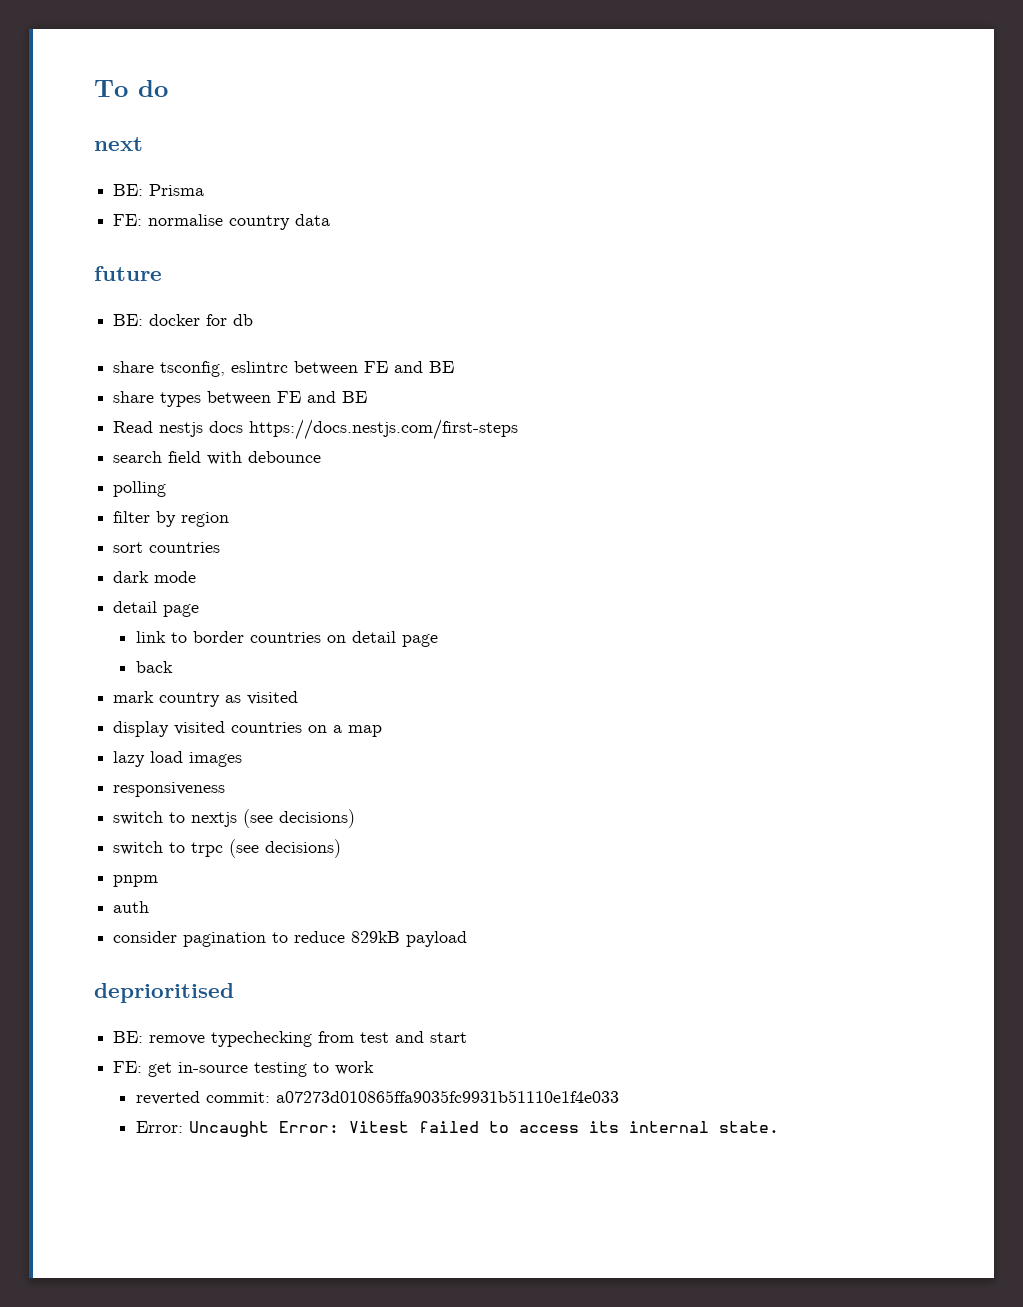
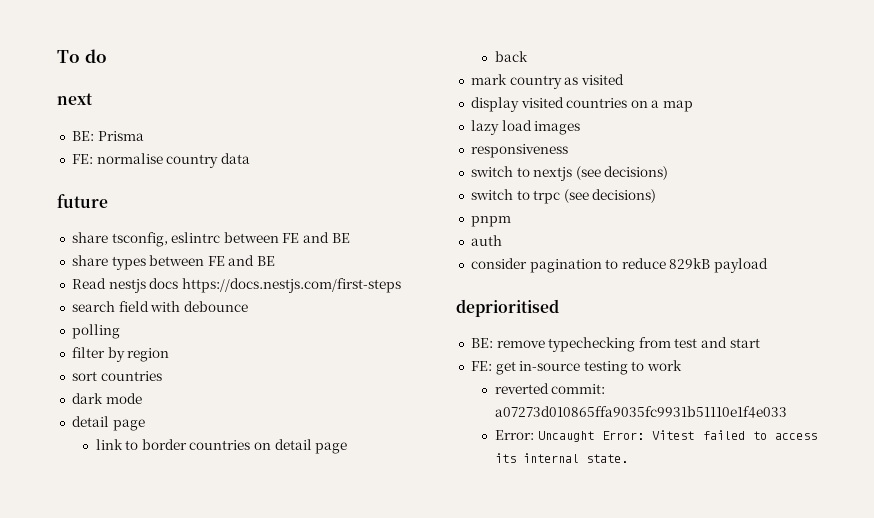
[113,314,254,326] // BE: docker for db -> (108, 201) none

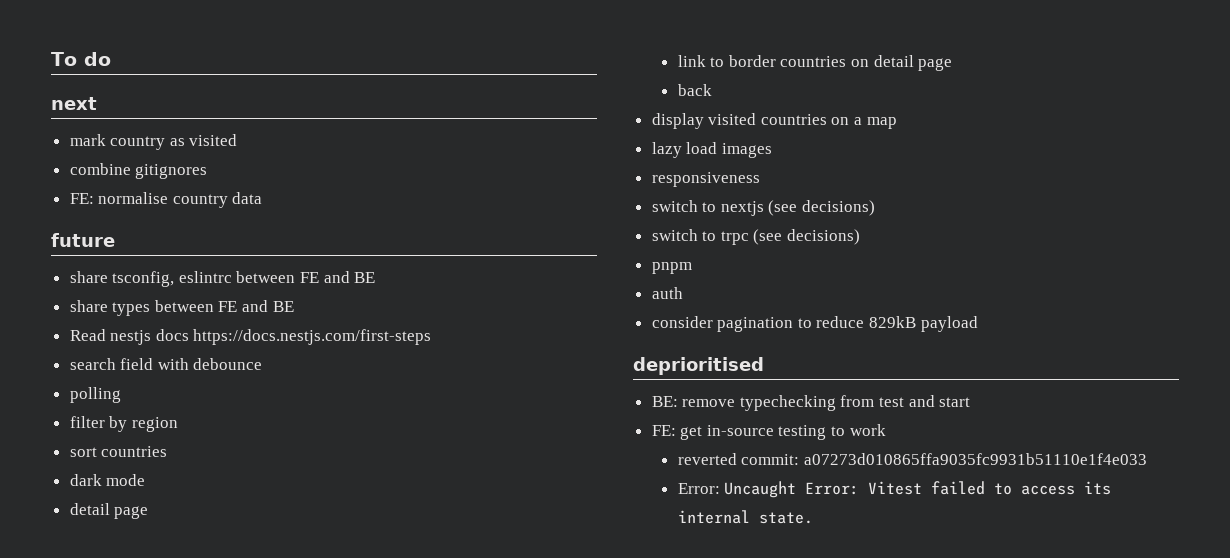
[71,131,144,141] BE: Prisma -> [69,134,238,150] [69,163,208,179] mark country as visited // combine gitignores
[470,74,624,89] // mark country as visited -> (712, 90) none

